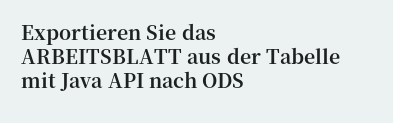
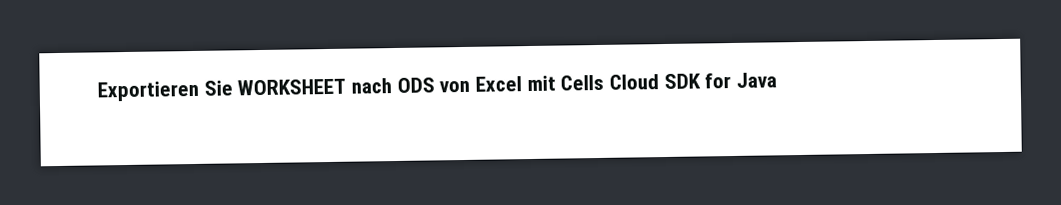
[181,23,216,40] [21,47,340,64] [21,71,245,91] das ARBEITSBLATT aus der Tabelle mit Java API nach ODS -> [237,72,778,96] WORKSHEET nach ODS von Excel mit Cells Cloud SDK for Java

